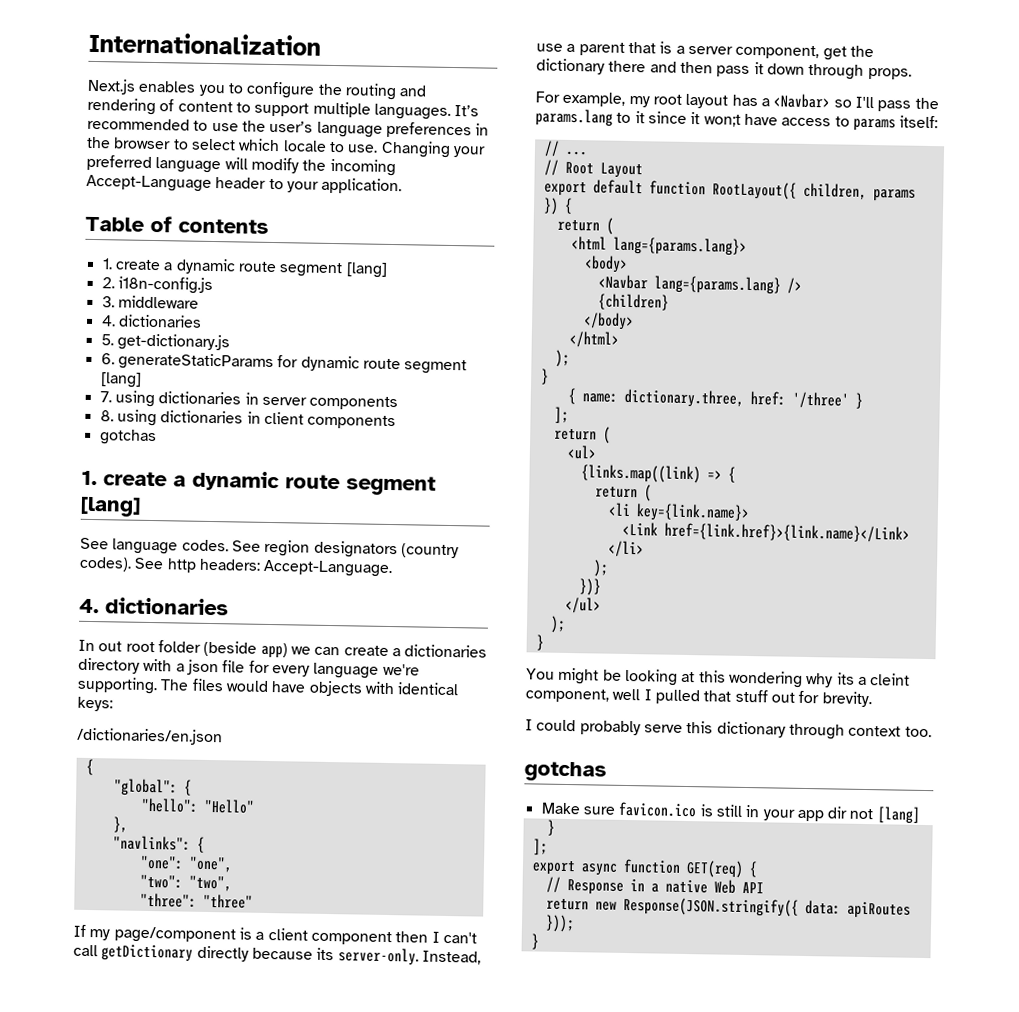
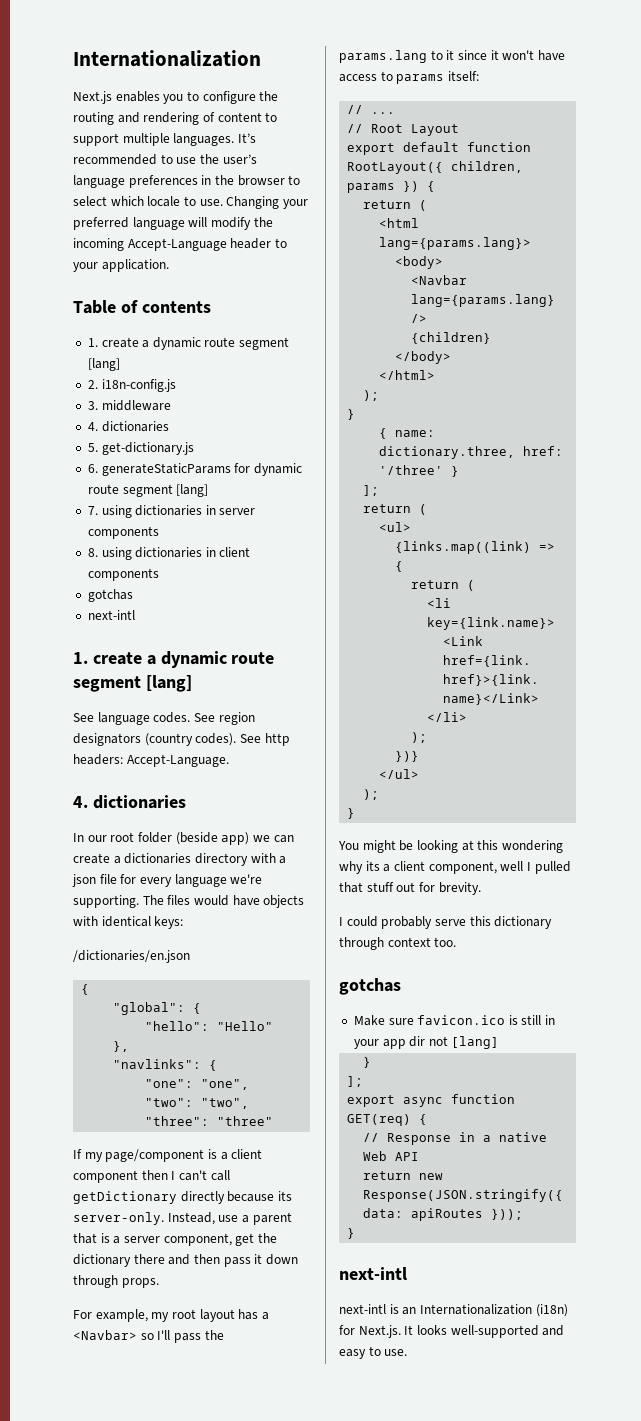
(157, 437) none -> [87,610,135,620] // next-intl
[98,641,123,652] out -> [87,835,107,842] our
[703,114,741,127] won;t -> [502,50,535,60] won't
[870,673,911,686] cleint -> [393,861,425,871] client
(539, 941) none -> [339,1267,407,1280] [339,1304,568,1317] [339,1325,565,1338] [339,1346,408,1359] // next-intl // next-intl is an Internationalization (i18n) for Next.js. It looks well-supported and easy to use.

